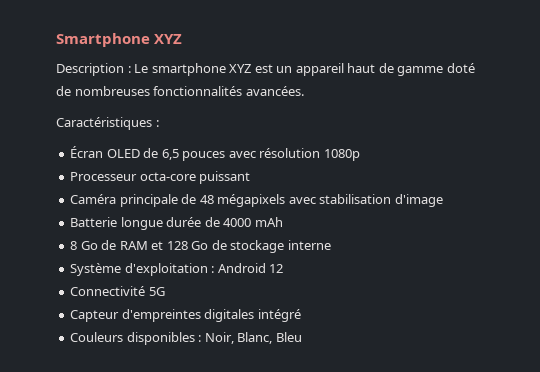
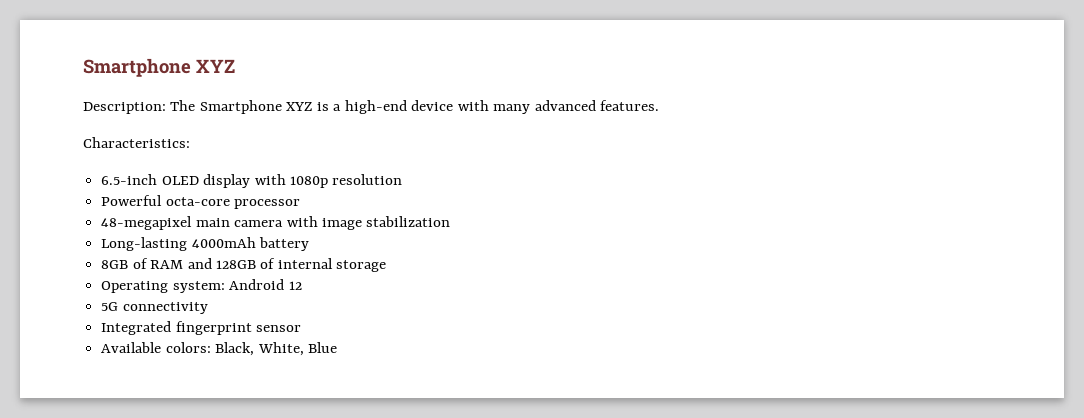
[56,63,475,76] [56,86,304,96] [56,117,159,130] [70,146,360,161] [70,171,251,184] [70,194,443,207] [70,217,283,230] [70,240,331,253] [70,263,215,276] Description : Le smartphone XYZ est un appareil haut de gamme doté de nombreuses fonctionnalités avancées. // Caractéristiques : // Écran OLED de 6,5 pouces avec résolution 1080p // Processeur octa-core puissant // Caméra principale de 48 mégapixels avec stabilisation d'image // Batterie longue durée de 4000 mAh // 8 Go de RAM et 128 Go de stockage interne // Système d'exploitation : -> [83,100,660,114] [83,137,190,148] [101,174,403,188] [101,195,301,209] [101,216,451,230] [101,237,310,251] [101,258,387,272] [101,281,225,293] Description: The Smartphone XYZ is a high-end device with many advanced features. // Characteristics: // 6.5-inch OLED display with 1080p resolution // Powerful octa-core processor // 48-megapixel main camera with image stabilization // Long-lasting 4000mAh battery // 8GB of RAM and 128GB of internal storage // Operating system:
[70,286,146,296] Connectivité -> (302, 285) none
[70,309,301,322] [70,332,302,345] // Capteur d'empreintes digitales intégré // Couleurs disponibles : Noir, Blanc, Bleu -> [122,302,208,314] [101,321,302,335] [101,342,337,356] connectivity // Integrated fingerprint sensor // Available colors: Black, White, Blue

